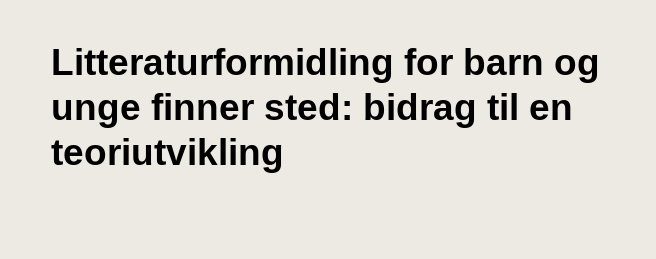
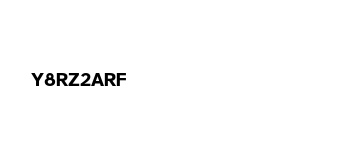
[51,48,600,83] [51,93,573,128] [51,138,284,173] Litteraturformidling for barn og unge finner sted: bidrag til en teoriutvikling -> [31,73,126,86] Y8RZ2ARF

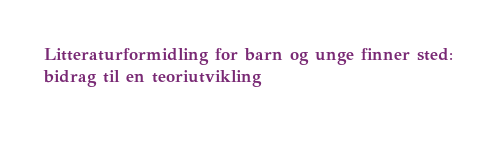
[31,73,126,86] Y8RZ2ARF -> [44,48,453,65] [43,70,262,87] Litteraturformidling for barn og unge finner sted: bidrag til en teoriutvikling

